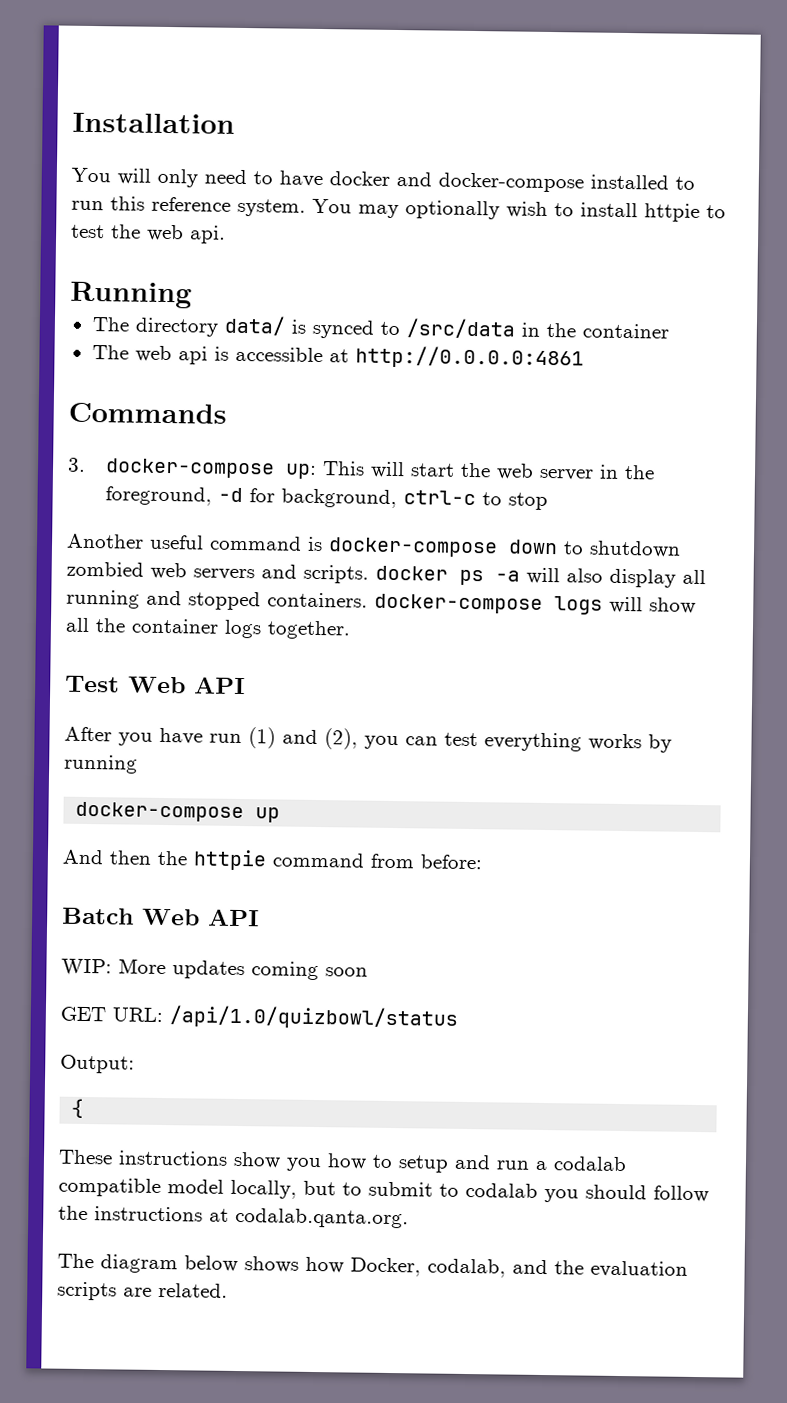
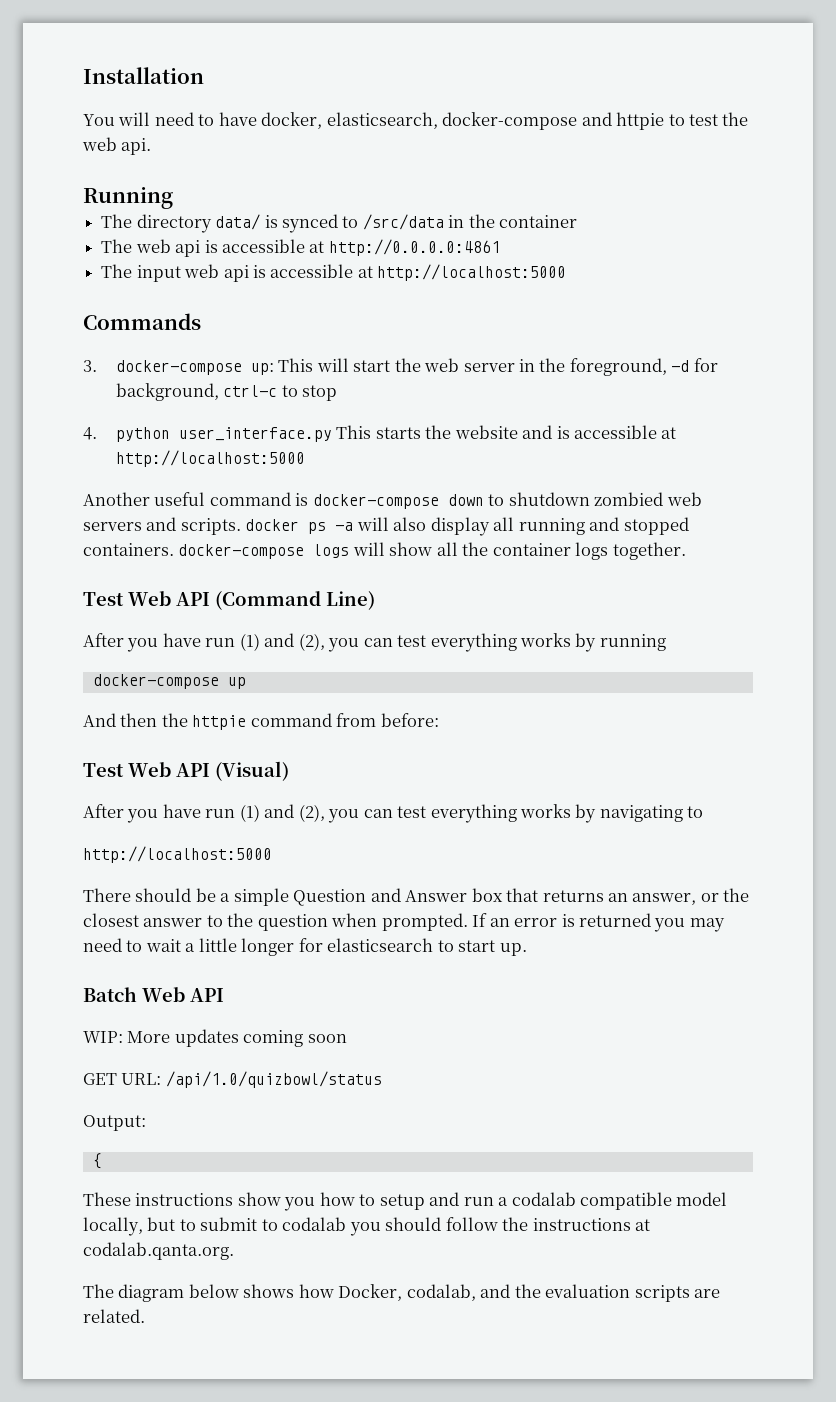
[157,168,198,188] only -> (151, 119) none
[329,171,695,193] [71,196,638,220] docker and docker-compose installed to run this reference system. You may optionally wish to install -> [261,112,612,130] docker, elasticsearch, docker-compose and
(584, 357) none -> [101,264,567,282] // The input web api is accessible at http://localhost:5000
(549, 501) none -> [83,425,677,442] [115,450,305,467] // 4. python user_interface.py This starts the website and is accessible at http://localhost:5000
(245, 685) none -> [215,591,375,610] (Command Line)
(482, 862) none -> [83,761,289,781] [83,804,704,823] [83,846,272,863] [83,888,750,906] [83,913,725,932] [83,938,527,956] // Test Web API (Visual) // After you have run (1) and (2), you can test everything works by navigating to // http://localhost:5000 // There should be a simple Question and Answer box that returns an answer, or the closest answer to the question when prompted. If an error is returned you may need to wait a little longer for elasticsearch to start up.

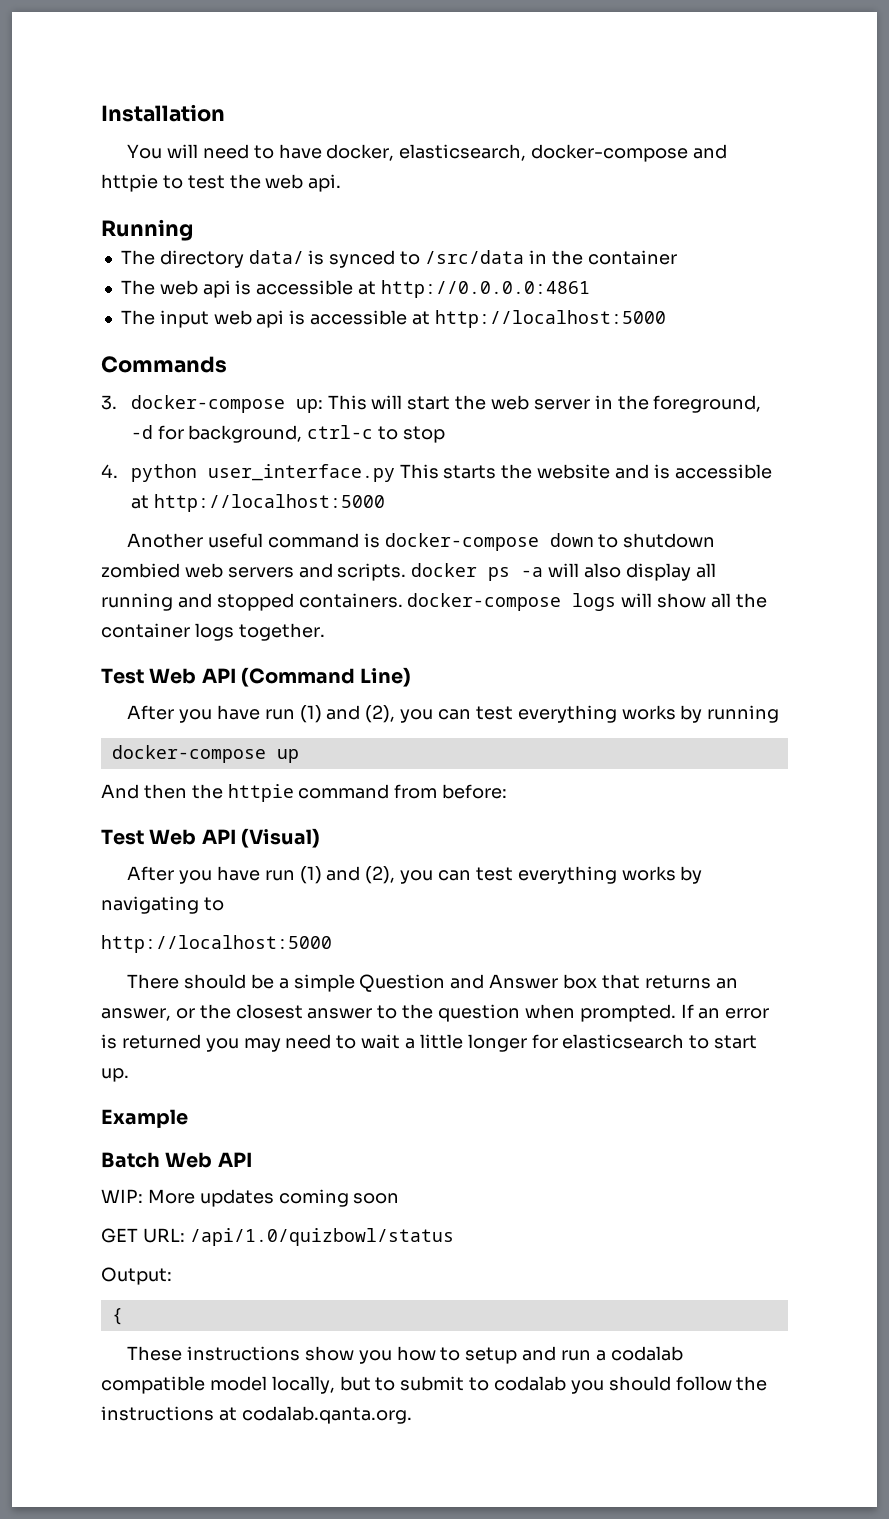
(527, 949) none -> [101,1109,188,1128] // Example
[83,1284,721,1302] [83,1309,145,1323] // The diagram below shows how Docker, codalab, and the evaluation scripts are related. -> (412, 1415) none

